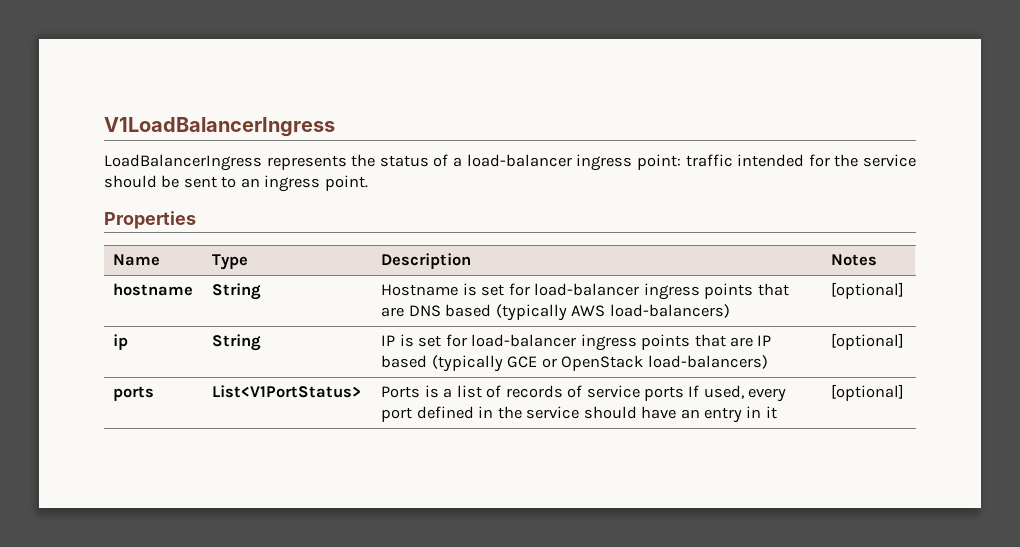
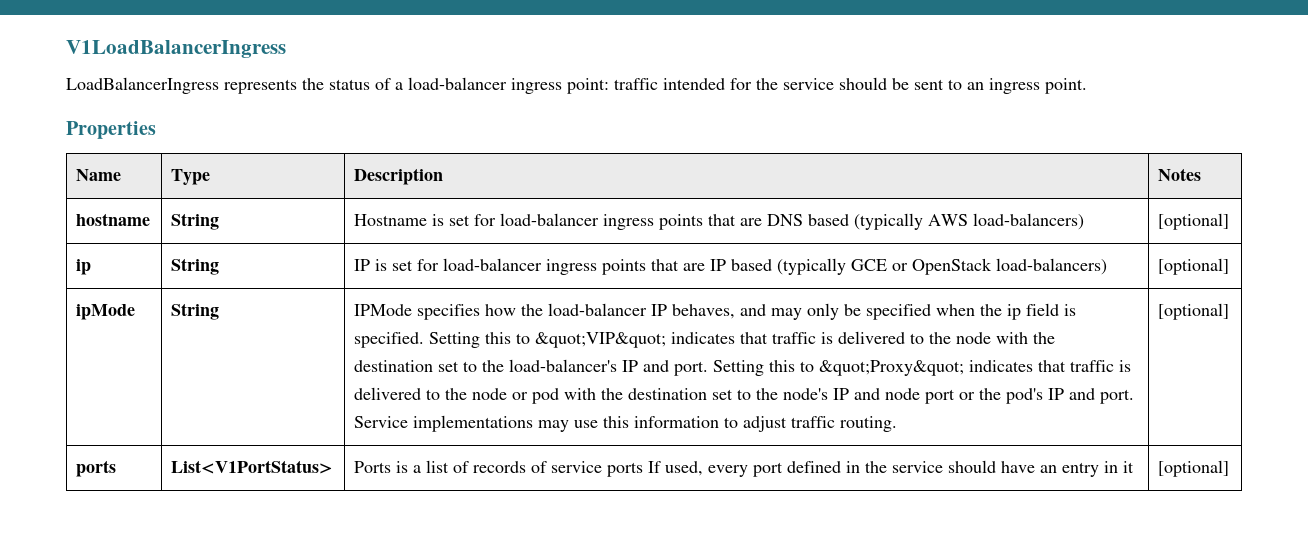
(905, 341) none -> [76,304,136,320] [171,303,220,320] [354,303,1077,320] [354,331,1056,348] [354,359,1132,376] [354,387,1135,404] [354,415,898,432] [1158,303,1230,320] // ipMode | String | IPMode specifies how the load-balancer IP behaves, and may only be specified when the ip field is specified. Setting this to &quot;VIP&quot; indicates that traffic is delivered to the node with the destination set to the load-balancer's IP and port. Setting this to &quot;Proxy&quot; indicates that traffic is delivered to the node or pod with the destination set to the node's IP and node port or the pod's IP and port. Service implementations may use this information to adjust traffic routing. | [optional]

